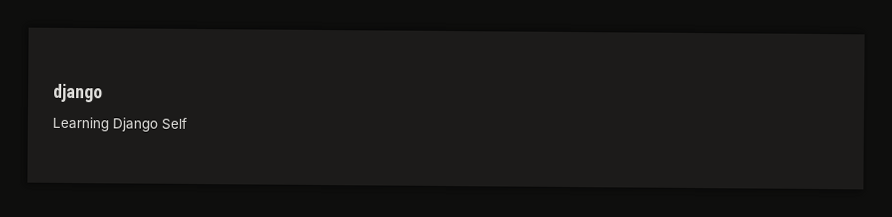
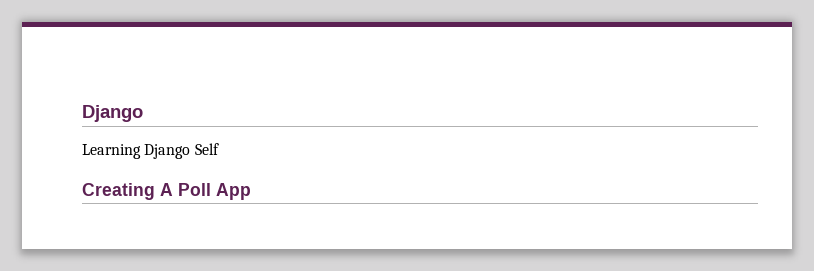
[53,83,103,103] django -> [82,105,143,122] Django
(187, 123) none -> [82,183,251,200] // Creating A Poll App

